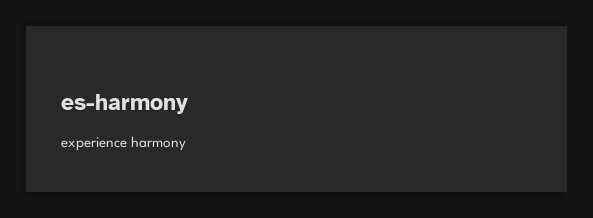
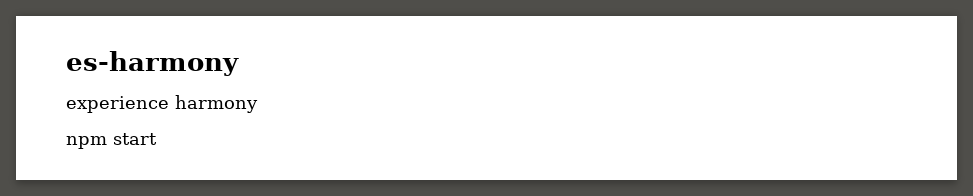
(187, 143) none -> [66,133,157,149] // npm start

